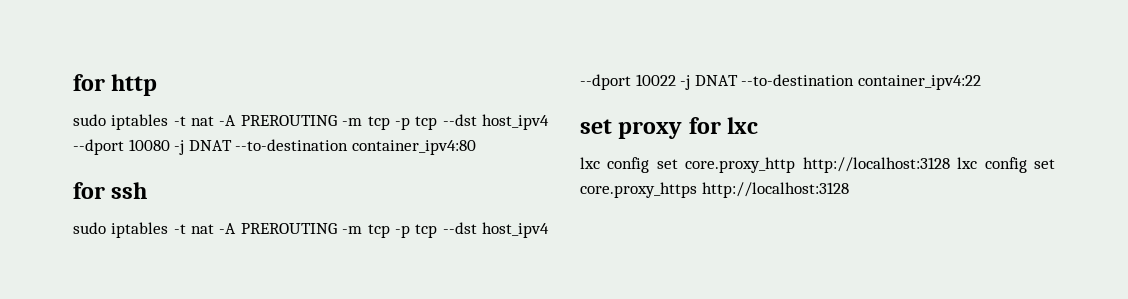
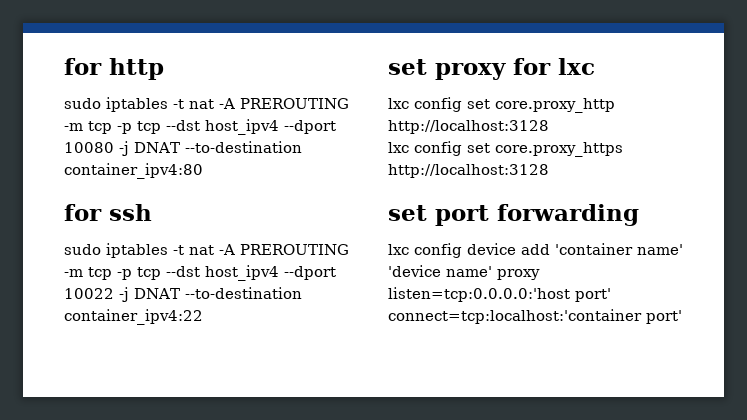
(950, 165) none -> (549, 127) //
(849, 190) none -> [388,204,639,226] [388,243,683,258] [388,265,540,280] [388,287,611,302] [388,309,682,324] // set port forwarding // lxc config device add 'container name' 'device name' proxy listen=tcp:0.0.0.0:'host port' connect=tcp:localhost:'container port'

